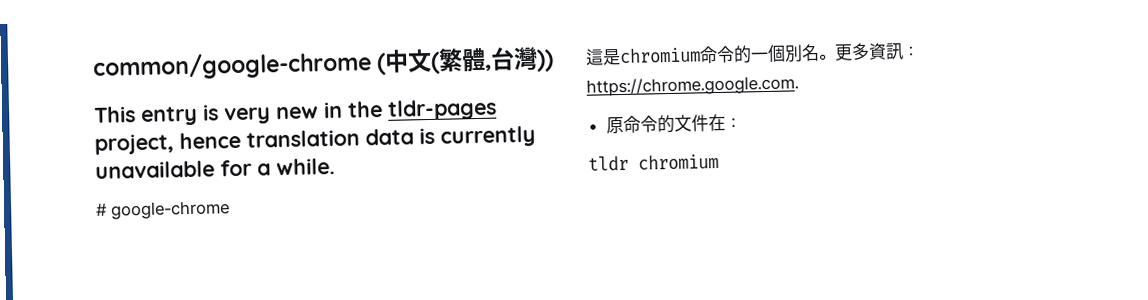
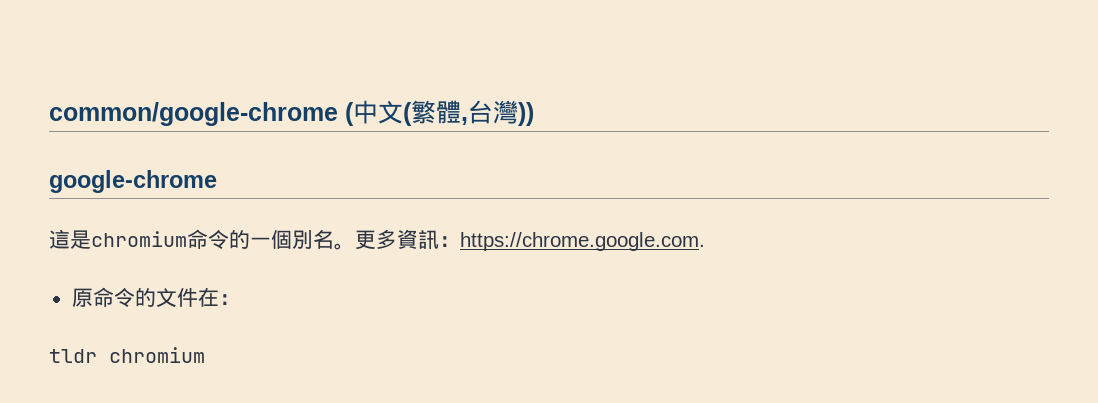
[94,98,497,126] [94,125,536,155] [95,157,335,179] [95,202,108,216] This entry is very new in the tldr-pages project, hence translation data is currently unavailable for a while. // # -> (534, 114) none

